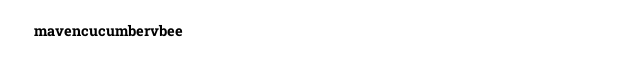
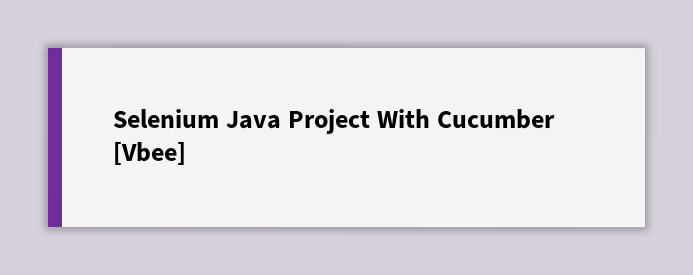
[34,24,183,37] mavencucumbervbee -> [113,108,557,135] [112,141,186,165] Selenium Java Project With Cucumber [Vbee]

